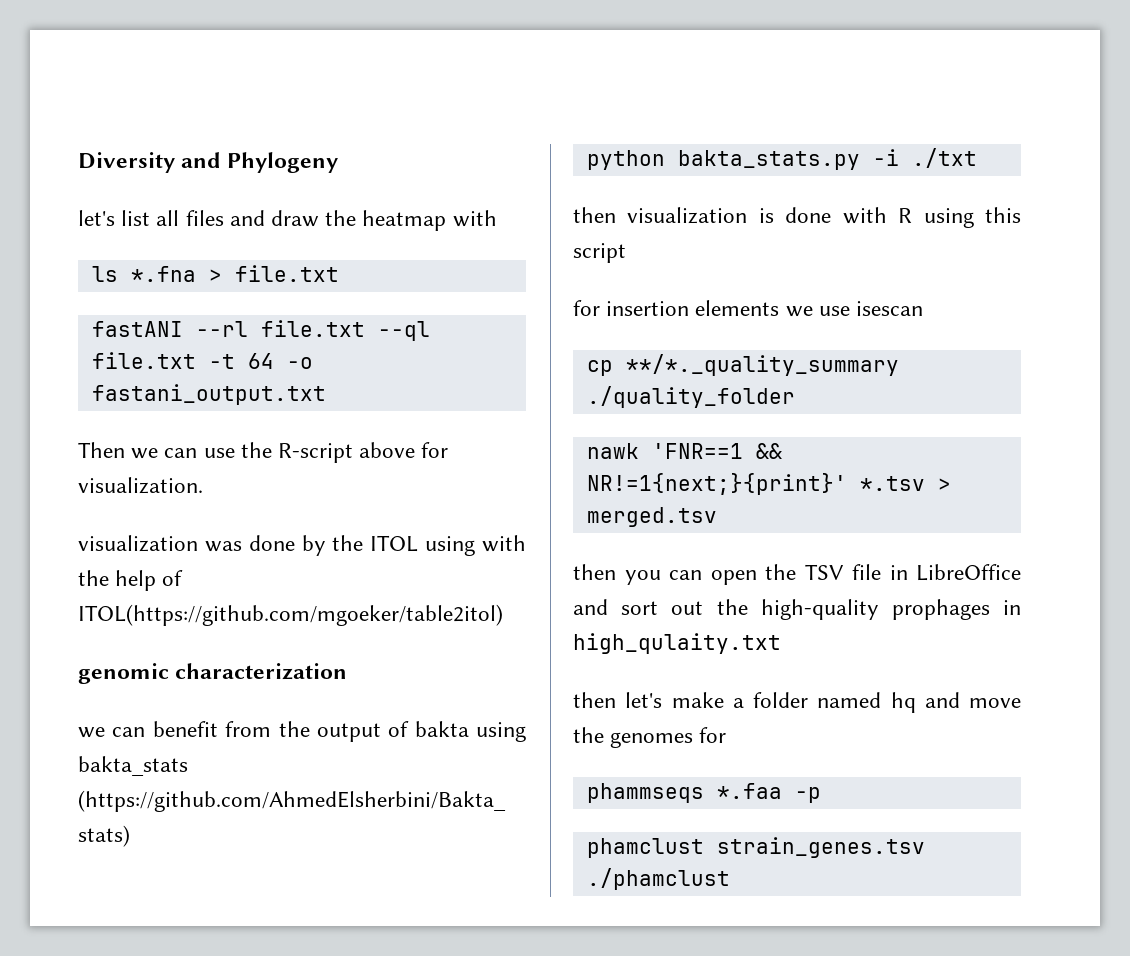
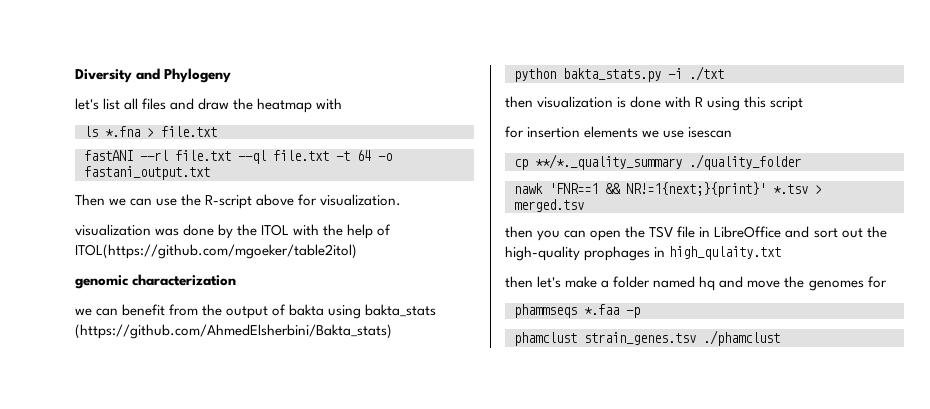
[425,536,476,556] using -> (290, 230) none

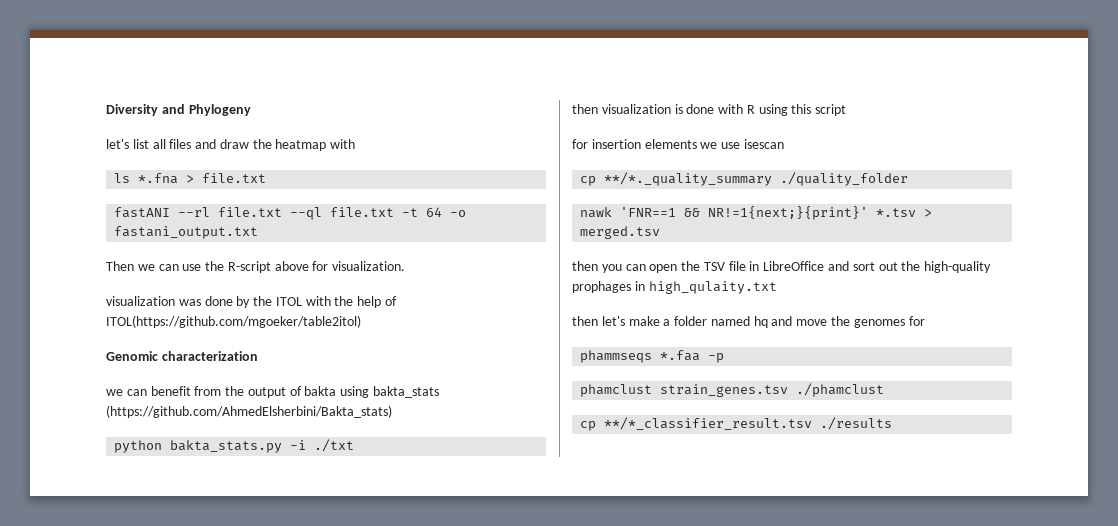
[75,275,129,289] genomic -> [106,351,158,361] Genomic
(780, 338) none -> [580,417,893,431] // cp **/*_classifier_result.tsv ./results

